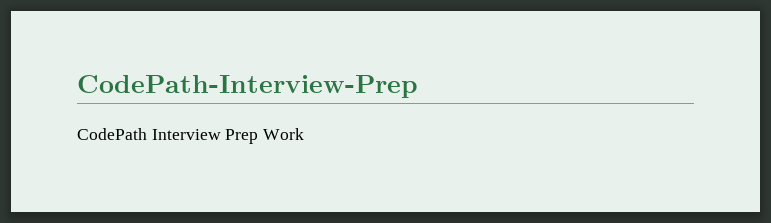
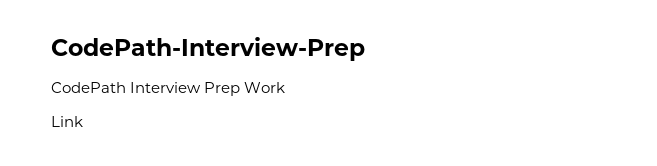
(305, 134) none -> [51,116,83,127] // Link

